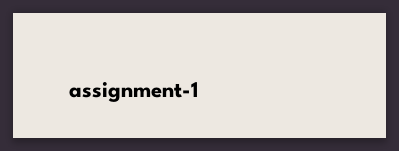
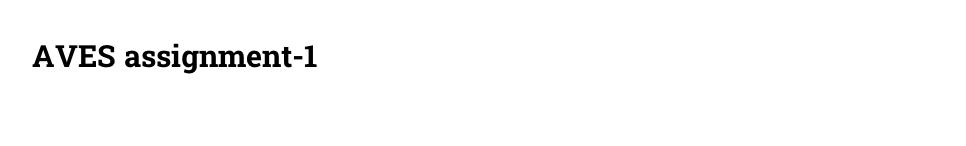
(69, 92) none -> [32,44,116,68] AVES

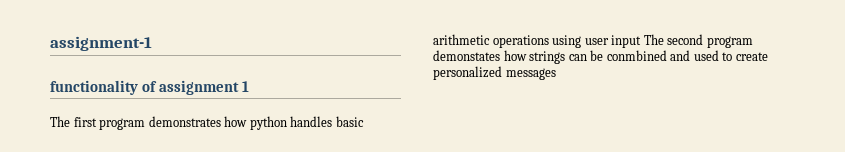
[32,44,116,68] AVES -> (50, 43) none
(318, 58) none -> [50,80,250,95] [50,116,364,130] [433,34,753,48] [433,50,768,64] [433,66,556,80] // functionality of assignment 1 // The first program demonstrates how python handles basic arithmetic operations using user input The second program demonstates how strings can be conmbined and used to create personalized messages

